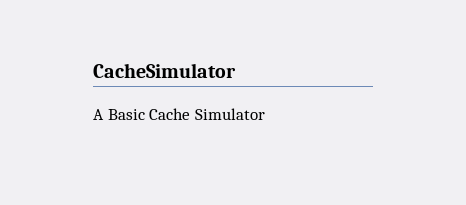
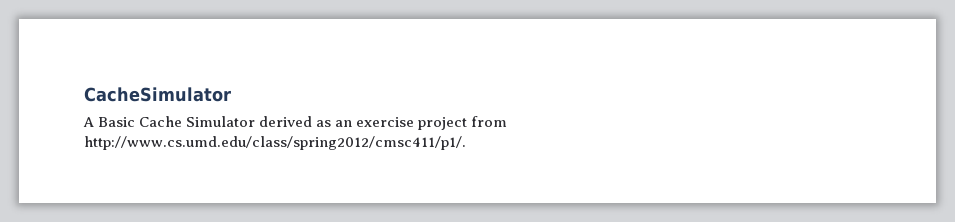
(265, 114) none -> [259,116,508,130] [84,136,466,150] derived as an exercise project from http://www.cs.umd.edu/class/spring2012/cmsc411/p1/.

